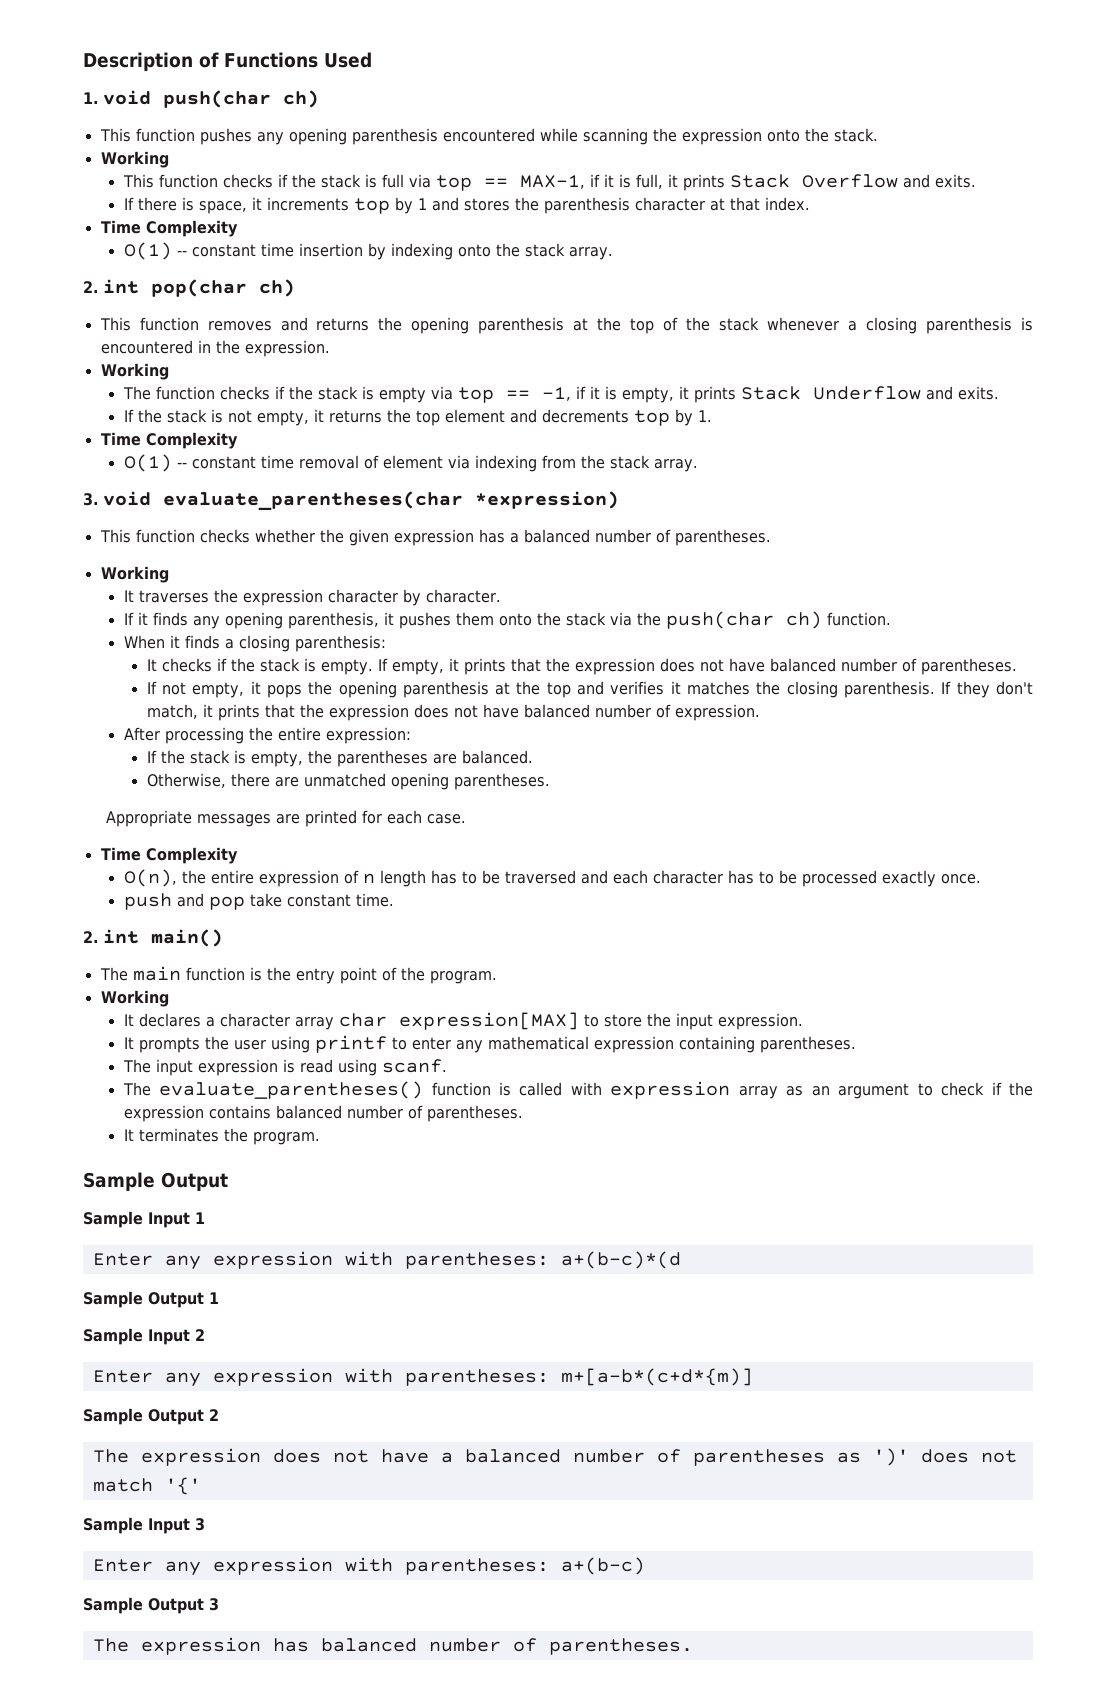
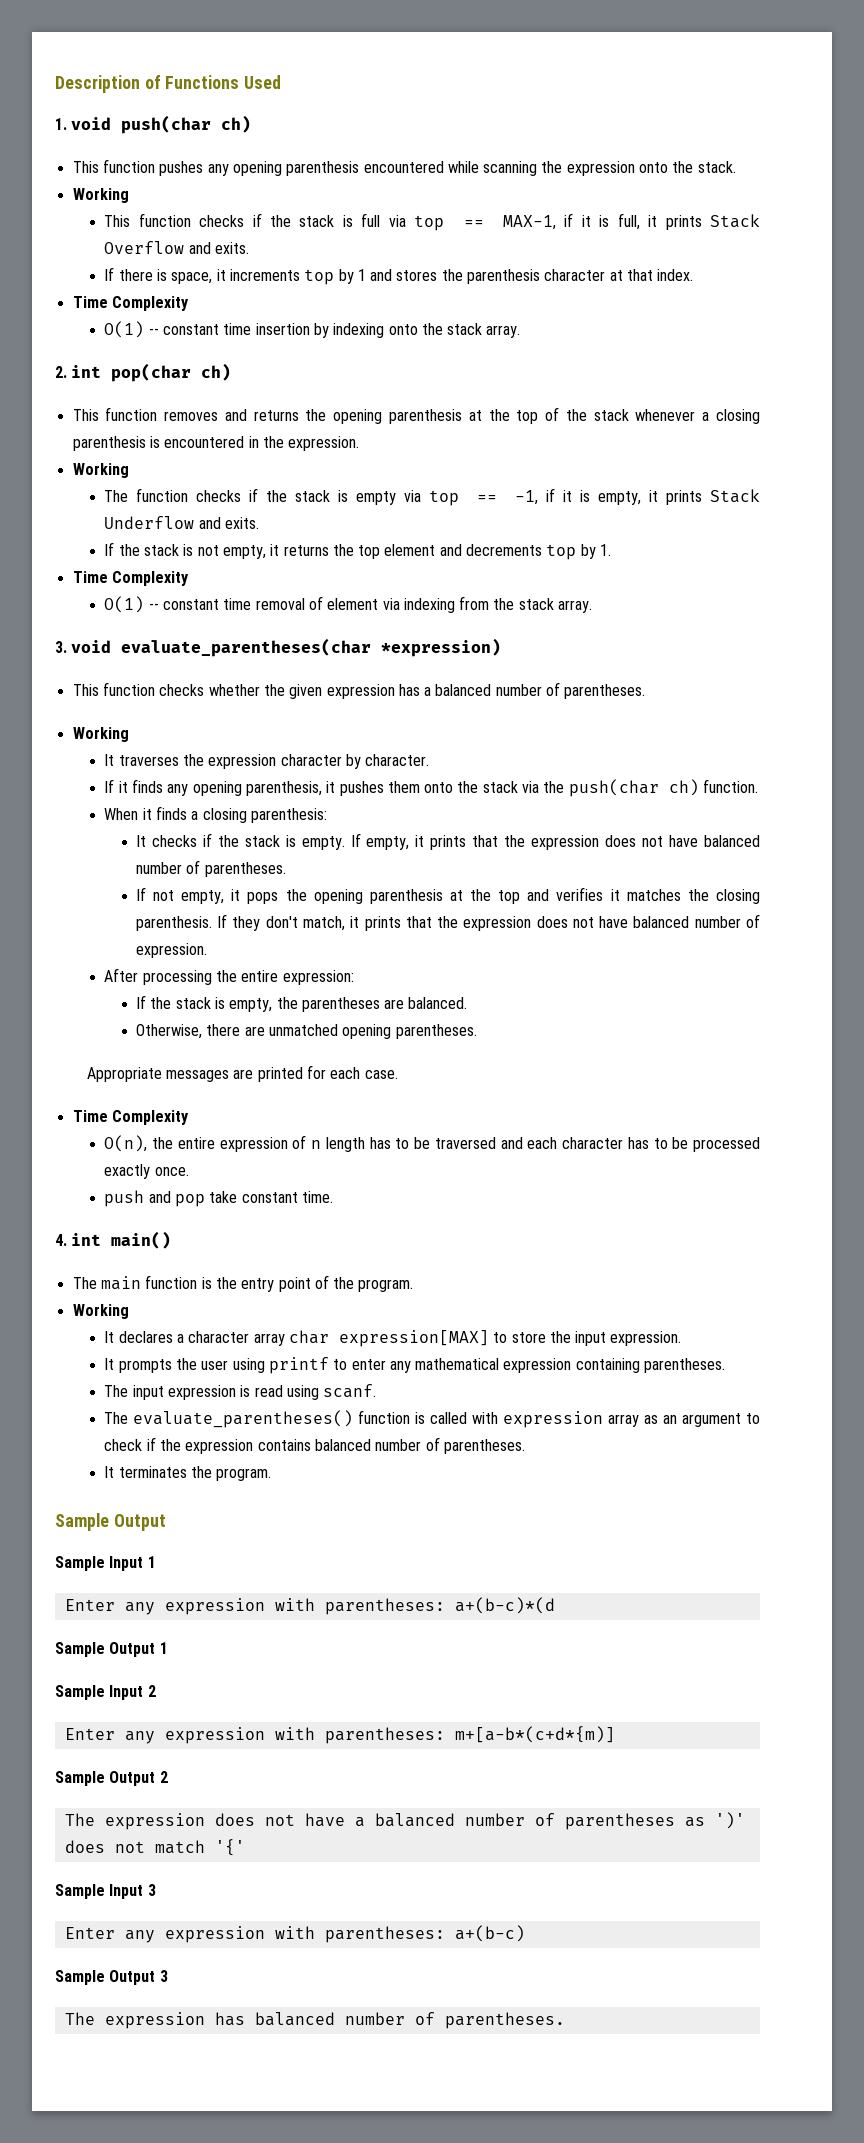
[83,931,98,943] 2. -> [55,1234,67,1246] 4.

